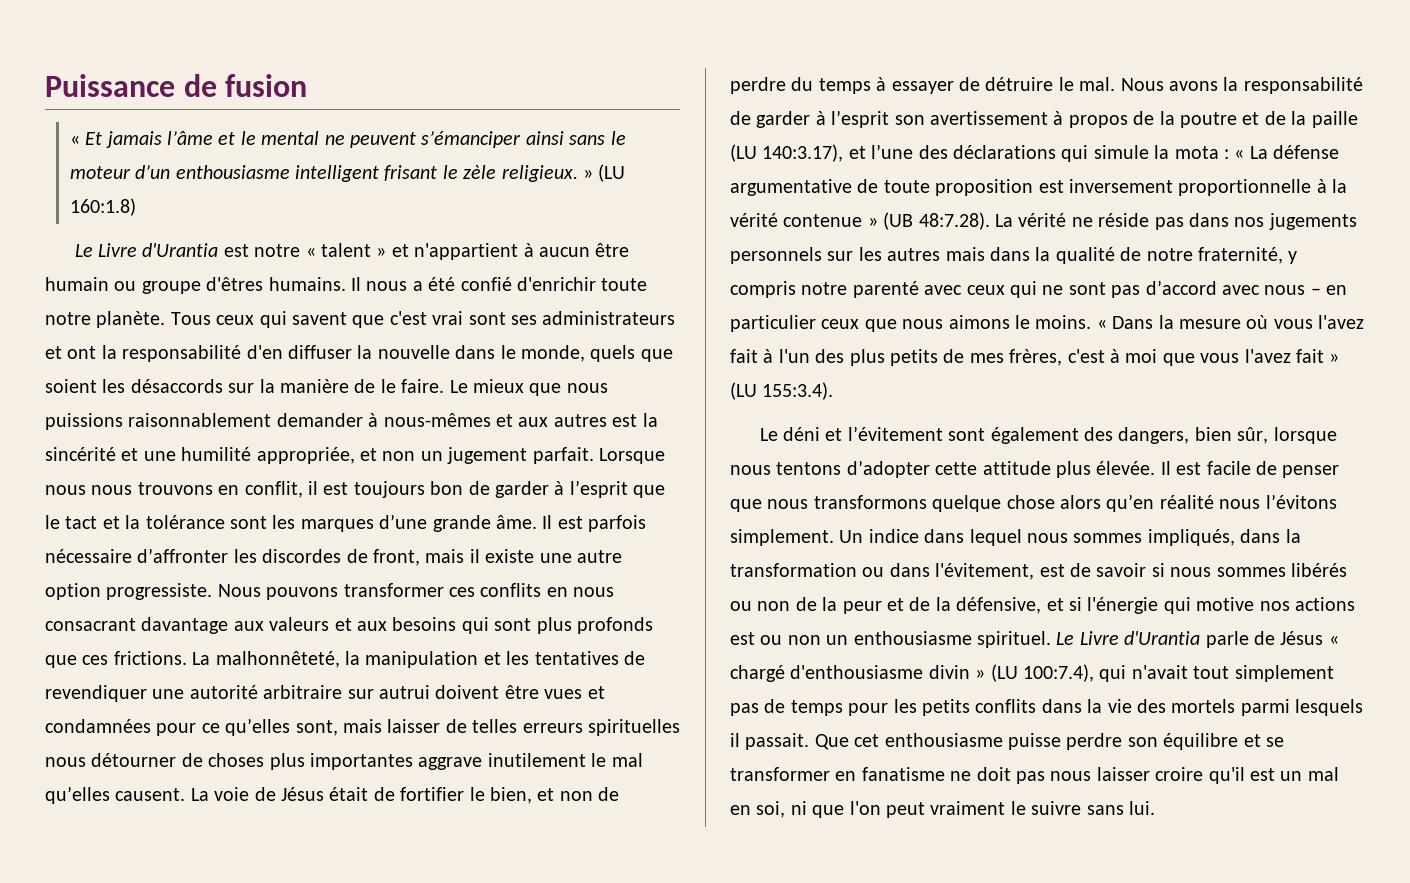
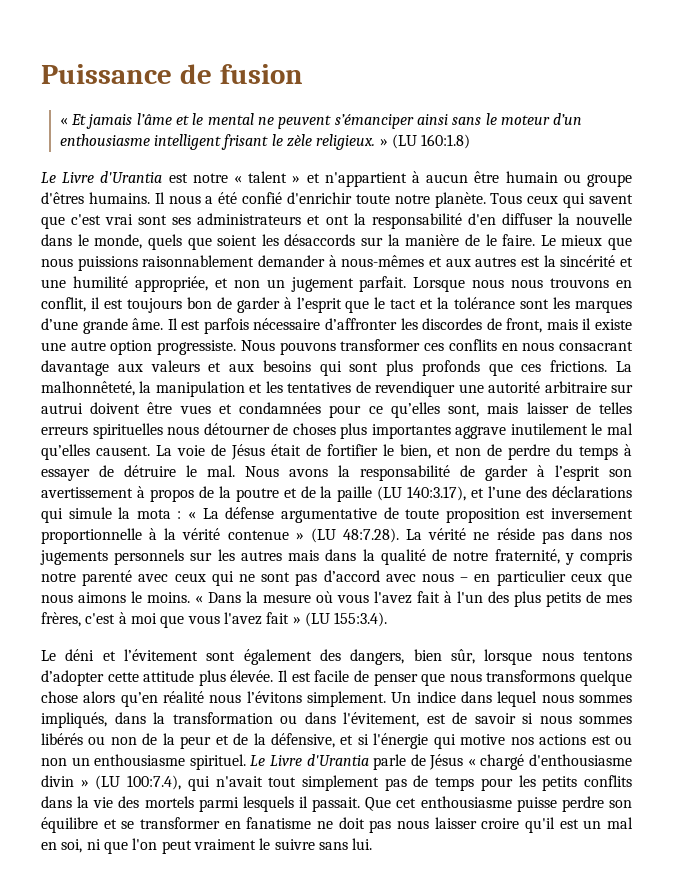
[883,212,914,230] (UB -> [310,528,336,543] (LU

